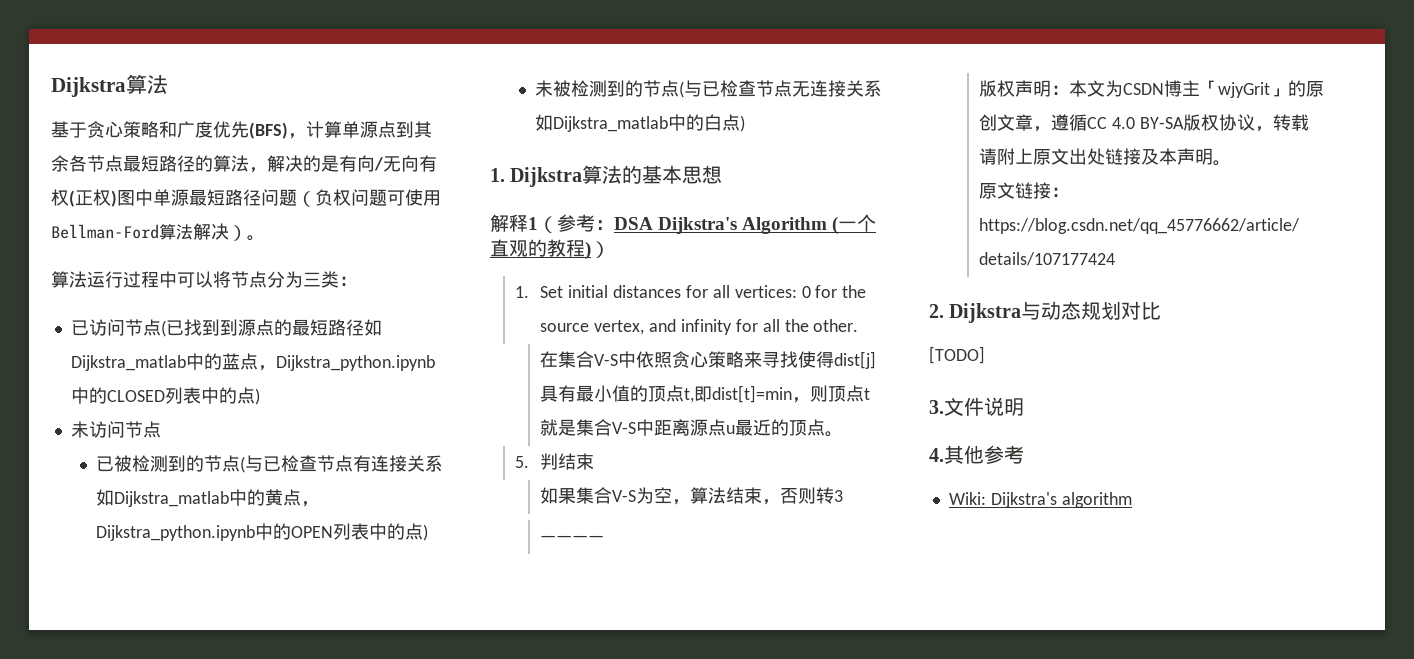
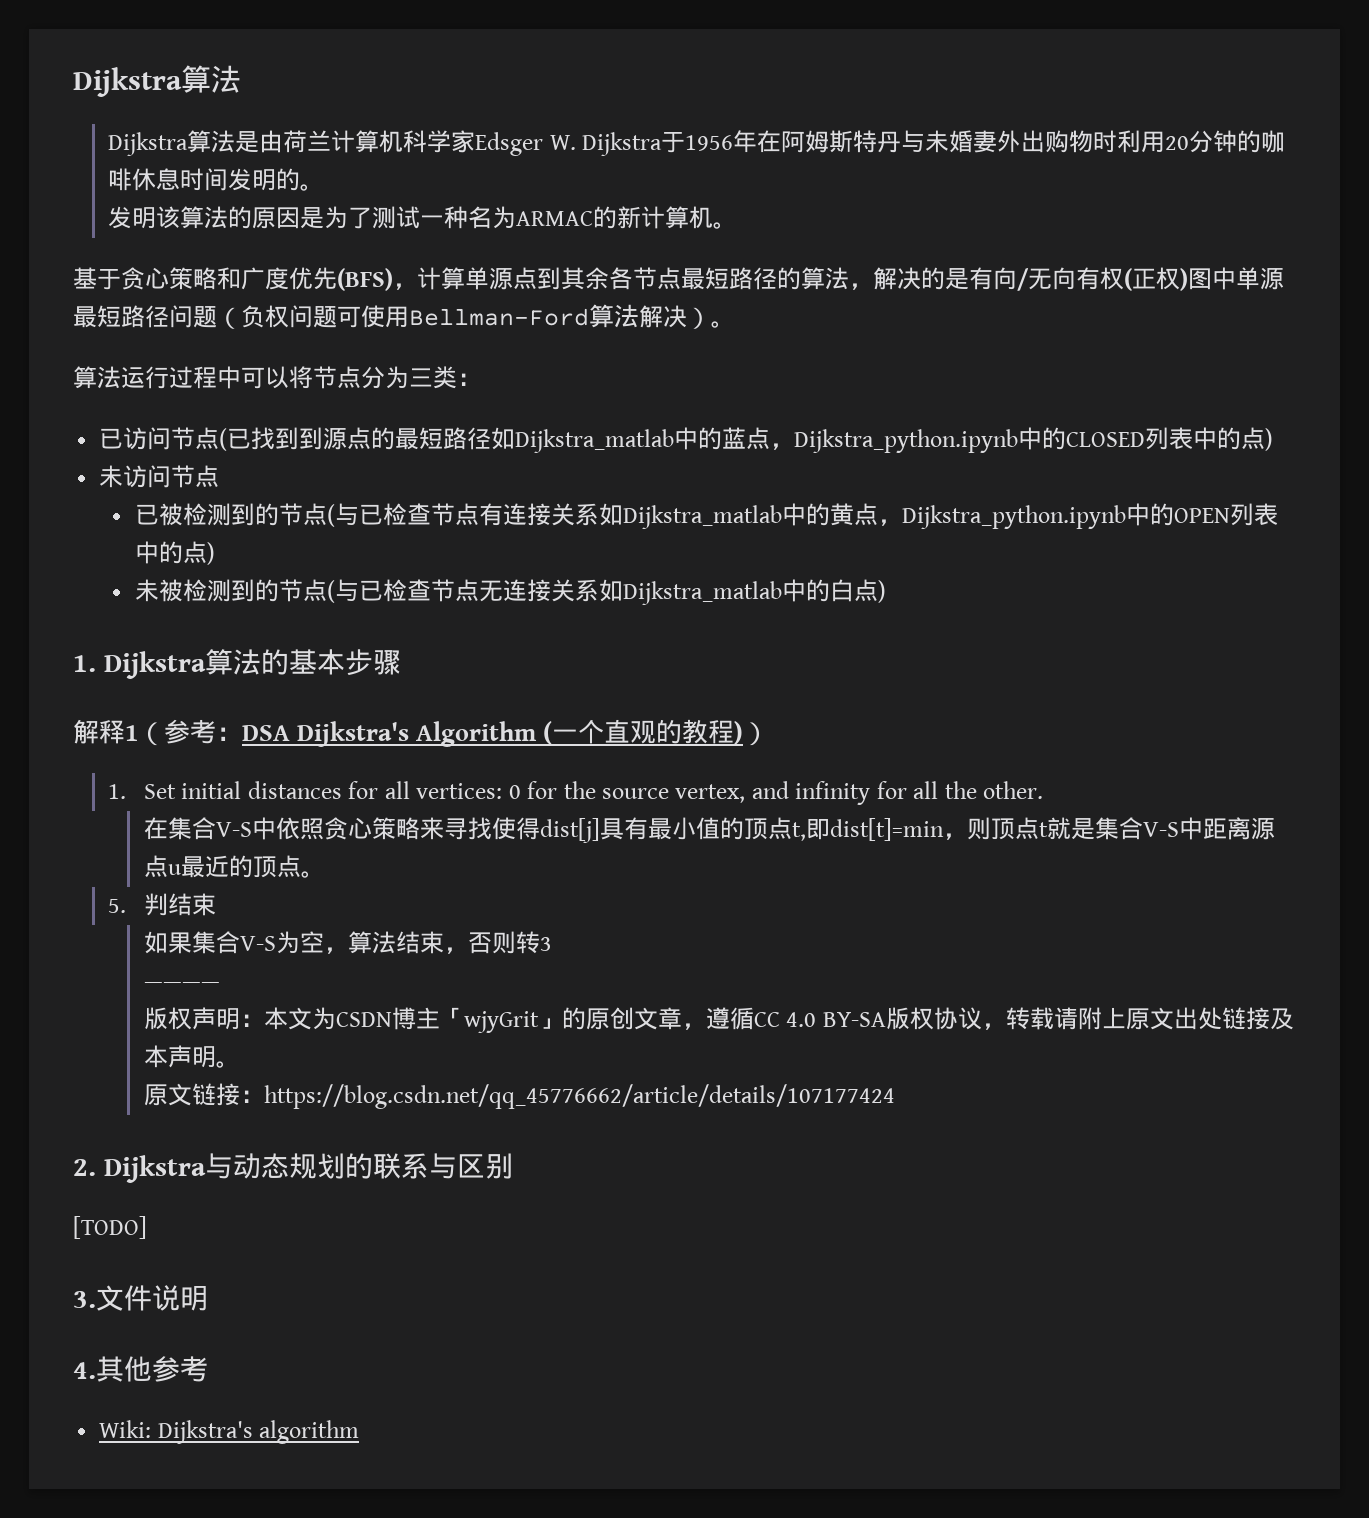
[51,74,168,97] Dijkstra算法 -> [73,65,241,97] [108,130,1286,156] [108,168,325,191] [108,206,738,229] Dijkstra算法 // Dijkstra算法是由荷兰计算机科学家Edsger W. Dijkstra于1956年在阿姆斯特丹与未婚妻外出购物时利用20分钟的咖啡休息时间发明的。 // 发明该算法的原因是为了测试一种名为ARMAC的新计算机。
[682,165,723,184] 思想 -> [344,649,401,676] 步骤
[1121,301,1162,320] 对比 -> [344,1153,513,1179] 的联系与区别

